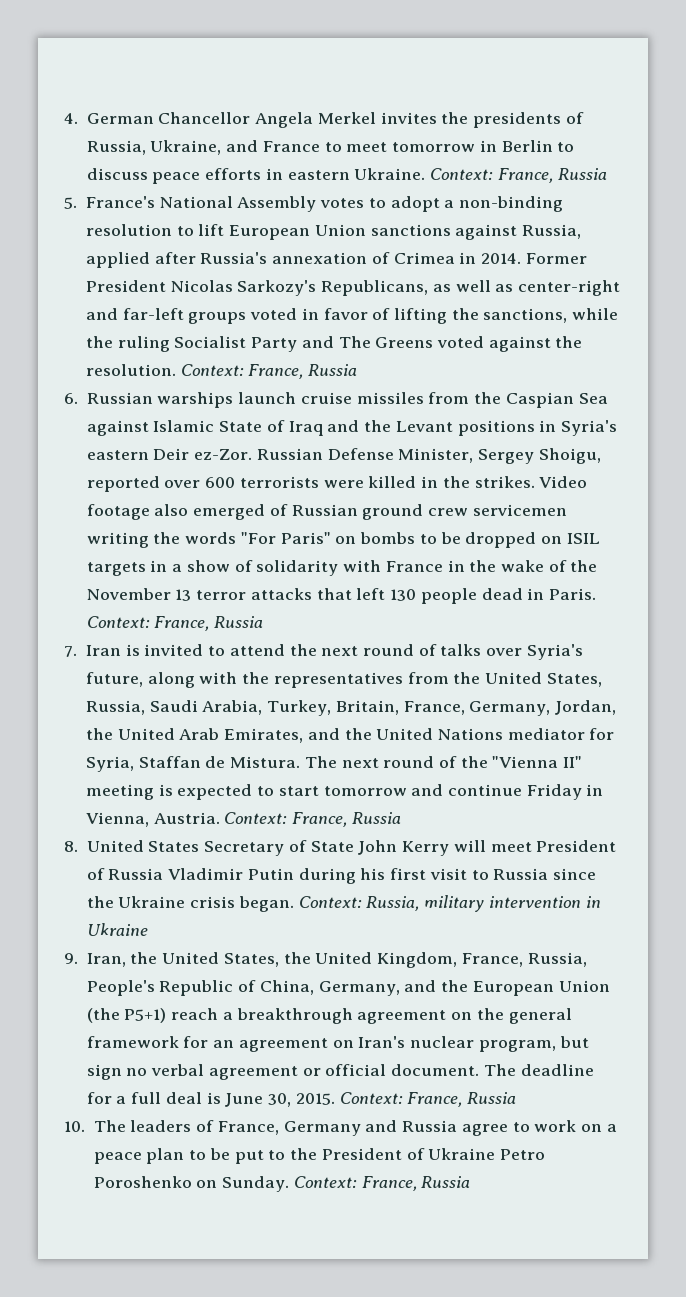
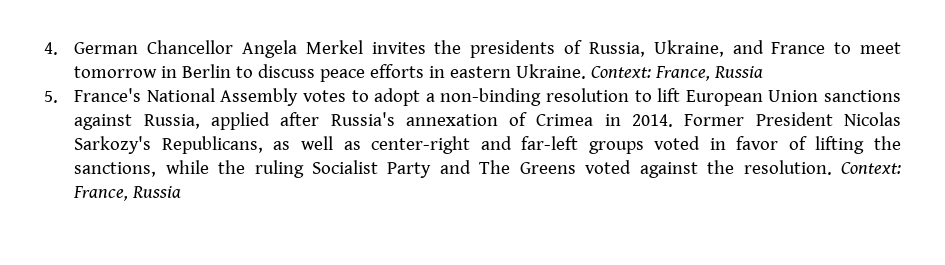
[64,392,608,408] [86,420,618,436] [86,448,601,464] [86,476,588,492] [86,504,567,520] [86,532,600,548] [86,560,598,576] [86,588,597,604] [86,616,264,631] [64,644,583,660] [85,672,602,688] [85,700,616,716] [85,728,615,743] [85,756,583,772] [85,784,604,800] [85,812,401,827] [64,840,617,856] [86,868,597,884] [86,895,601,912] [86,923,148,936] [64,952,587,968] [86,980,610,996] [86,1008,572,1024] [86,1036,589,1052] [86,1064,594,1080] [86,1092,516,1107] [64,1120,617,1136] [93,1148,545,1164] [93,1176,471,1192] // 6. Russian warships launch cruise missiles from the Caspian Sea against Islamic State of Iraq and the Levant positions in Syria's eastern Deir ez-Zor. Russian Defense Minister, Sergey Shoigu, reported over 600 terrorists were killed in the strikes. Video footage also emerged of Russian ground crew servicemen writing the words "For Paris" on bombs to be dropped on ISIL targets in a show of solidarity with France in the wake of the November 13 terror attacks that left 130 people dead in Paris. Context: France, Russia // 7. Iran is invited to attend the next round of talks over Syria's future, along with the representatives from the United States, Russia, Saudi Arabia, Turkey, Britain, France, Germany, Jordan, the United Arab Emirates, and the United Nations mediator for Syria, Staffan de Mistura. The next round of the "Vienna II" meeting is expected to start tomorrow and continue Friday in Vienna, Austria. Context: France, Russia // 8. United States Secretary of State John Kerry will meet President of Russia Vladimir Putin during his first visit to Russia since the Ukraine crisis began. Context: Russia, military intervention in Ukraine // 9. Iran, the United States, the United Kingdom, France, Russia, People's Republic of China, Germany, and the European Union (the P5+1) reach a breakthrough agreement on the general framework for an agreement on Iran's nuclear program, but sign no verbal agreement or official document. The deadline for a full deal is June 30, 2015. Context: France, Russia // 10. The leaders of France, Germany and Russia agree to work on a peace plan to be put to the President of Ukraine Petro Poroshenko on Sunday. Context: France, Russia -> (182, 192) none

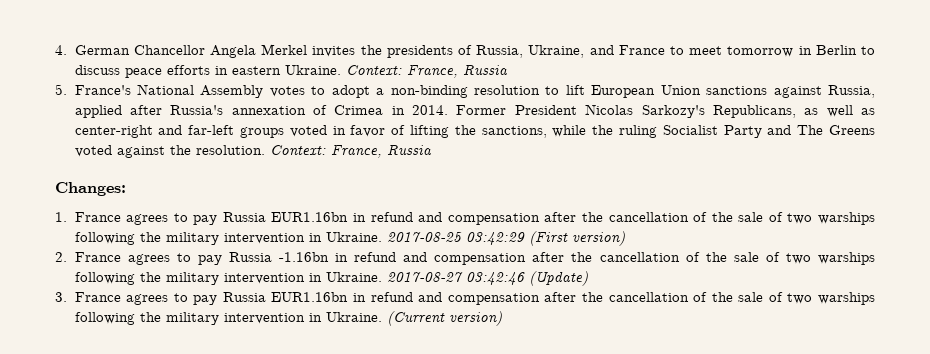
(182, 192) none -> [55,182,126,196] [55,212,876,225] [74,231,625,246] [55,252,876,265] [74,271,588,286] [55,292,876,305] [74,311,502,326] // Changes: // 1. France agrees to pay Russia EUR1.16bn in refund and compensation after the cancellation of the sale of two warships following the military intervention in Ukraine. 2017-08-25 03:42:29 (First version) // 2. France agrees to pay Russia -1.16bn in refund and compensation after the cancellation of the sale of two warships following the military intervention in Ukraine. 2017-08-27 03:42:46 (Update) // 3. France agrees to pay Russia EUR1.16bn in refund and compensation after the cancellation of the sale of two warships following the military intervention in Ukraine. (Current version)

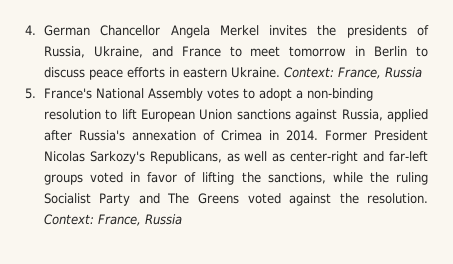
[55,182,126,196] [55,212,876,225] [74,231,625,246] [55,252,876,265] [74,271,588,286] [55,292,876,305] [74,311,502,326] // Changes: // 1. France agrees to pay Russia EUR1.16bn in refund and compensation after the cancellation of the sale of two warships following the military intervention in Ukraine. 2017-08-25 03:42:29 (First version) // 2. France agrees to pay Russia -1.16bn in refund and compensation after the cancellation of the sale of two warships following the military intervention in Ukraine. 2017-08-27 03:42:46 (Update) // 3. France agrees to pay Russia EUR1.16bn in refund and compensation after the cancellation of the sale of two warships following the military intervention in Ukraine. (Current version) -> (182, 219) none

